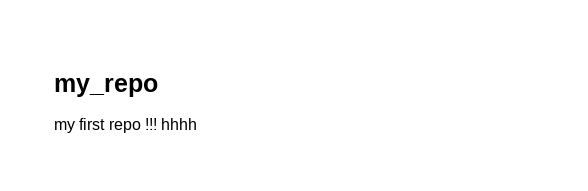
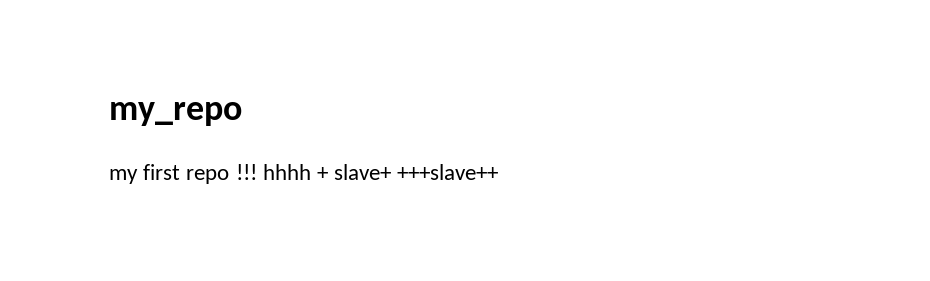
(198, 124) none -> [317,164,499,180] + slave+ +++slave++

